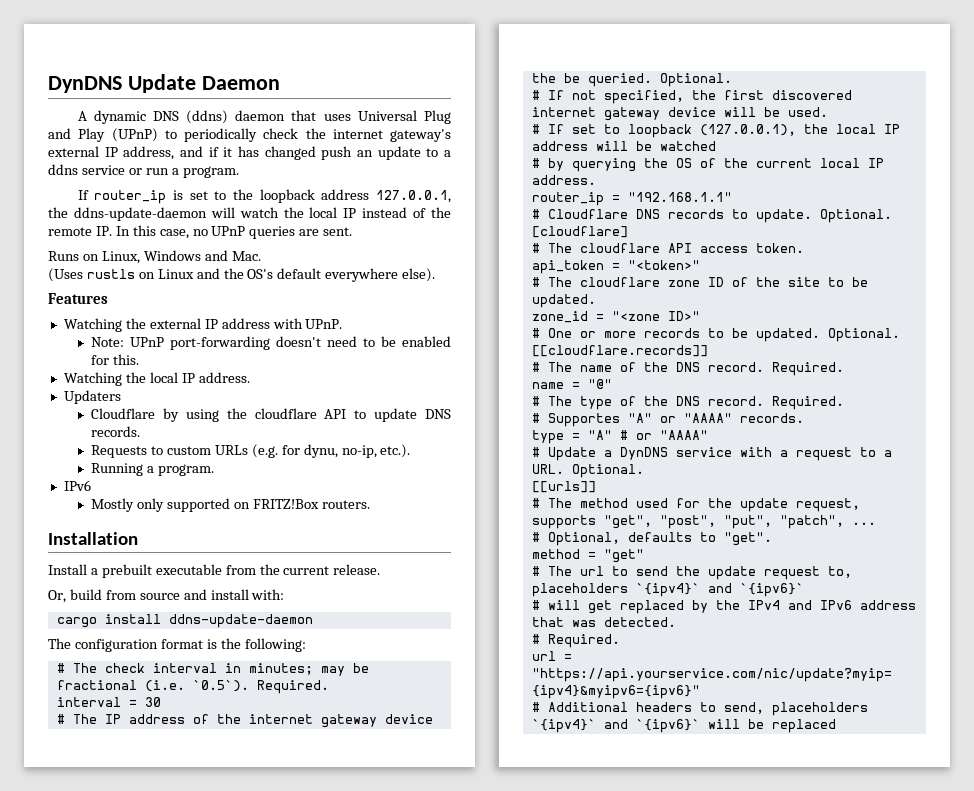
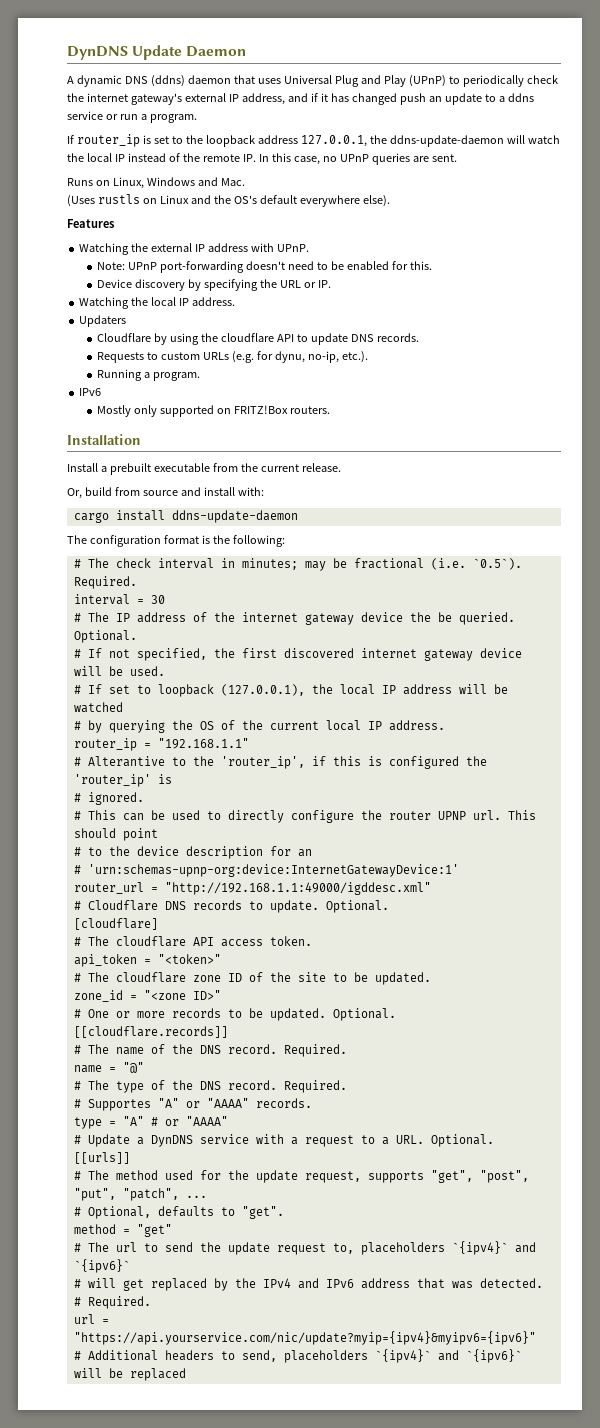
(140, 359) none -> [97,279,331,291] // Device discovery by specifying the URL or IP.
(732, 197) none -> [73,756,487,769] [73,774,172,787] [73,792,144,805] [73,810,536,823] [73,828,158,841] [73,846,312,859] [73,864,459,877] [73,882,431,895] // # Alterantive to the 'router_ip', if this is configured the 'router_ip' is // # ignored. // # This can be used to directly configure the router UPNP url. This should point // # to the device description for an // # 'urn:schemas-upnp-org:device:InternetGatewayDevice:1' // router_url = "http://192.168.1.1:49000/igddesc.xml"

